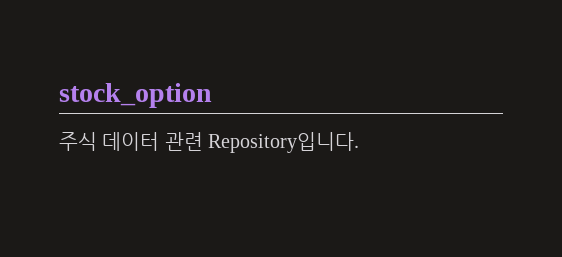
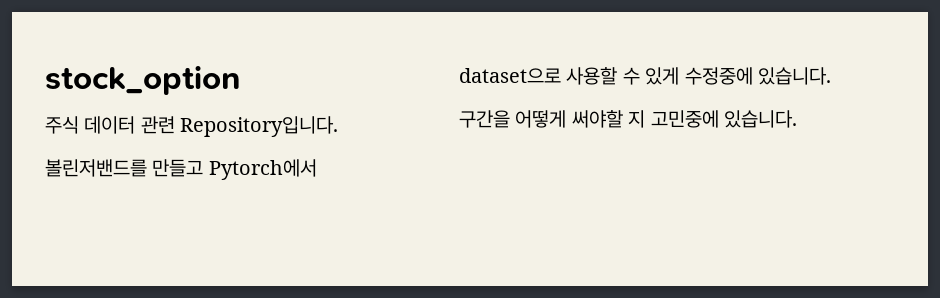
(360, 142) none -> [45,159,317,180] [459,67,831,85] [459,110,797,128] // 볼린저밴드를 만들고 Pytorch에서 dataset으로 사용할 수 있게 수정중에 있습니다. // 구간을 어떻게 써야할 지 고민중에 있습니다.

